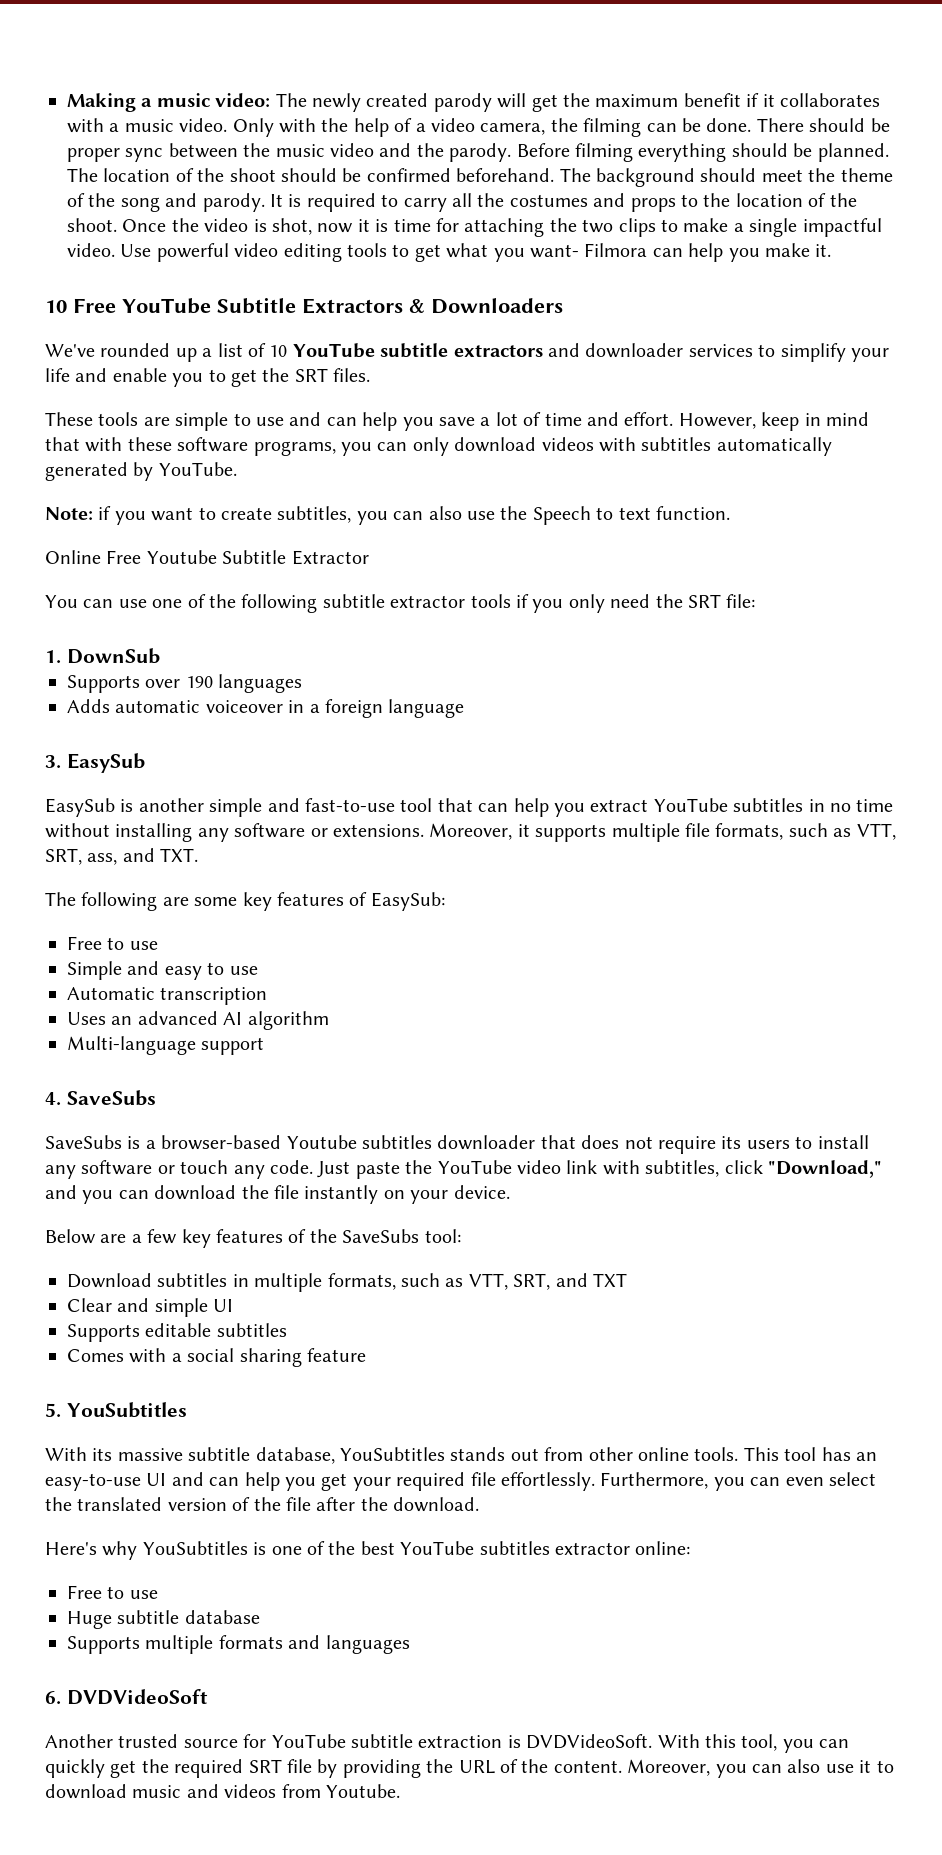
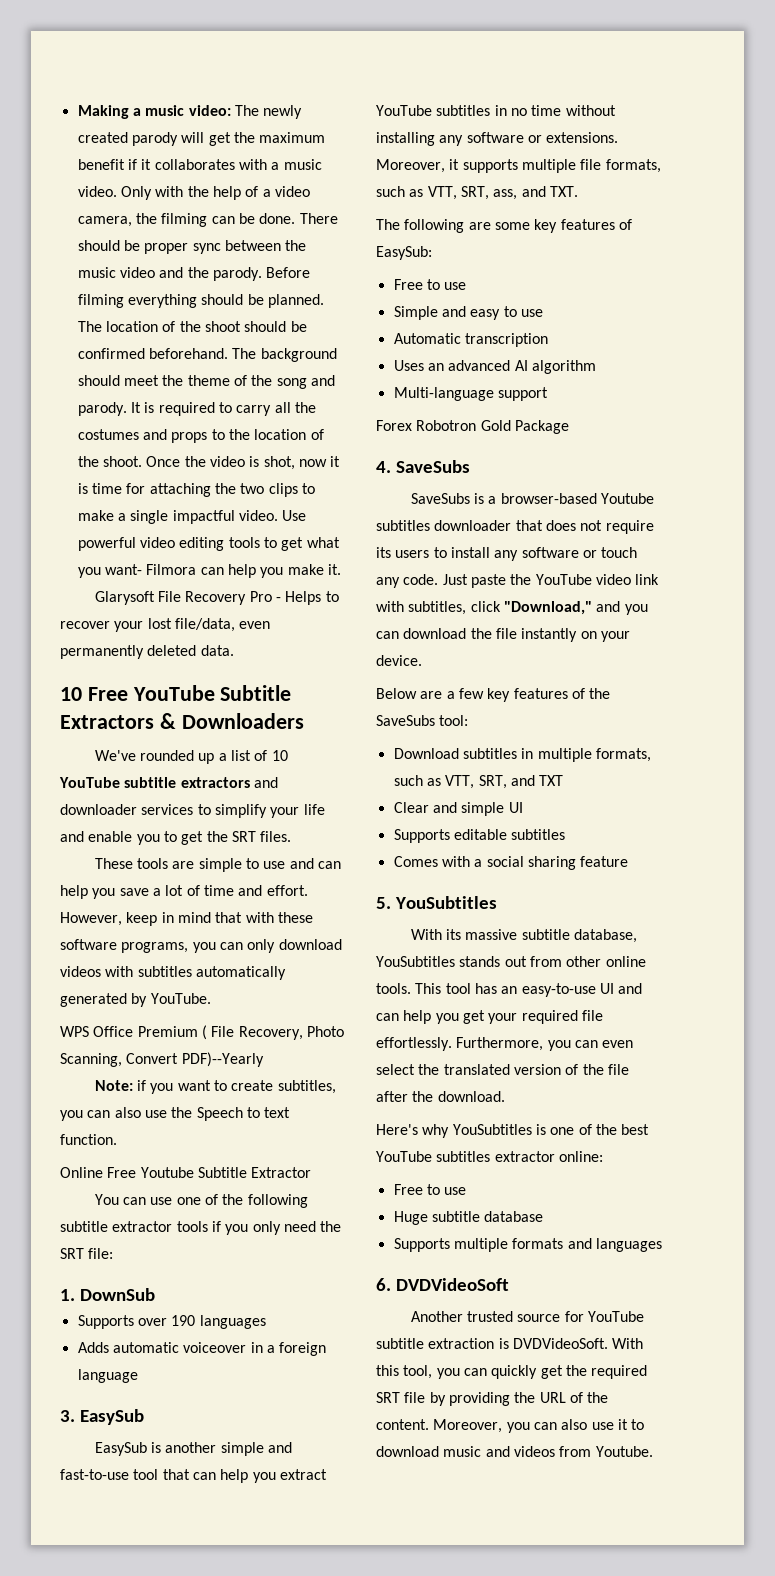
(832, 250) none -> [94,591,339,605] [60,618,271,632] [60,645,234,659] // Glarysoft File Recovery Pro - Helps to recover your lost file/data, even permanently deleted data.
(237, 469) none -> [60,1025,344,1040] [60,1052,264,1067] // WPS Office Premium ( File Recovery, Photo Scanning, Convert PDF)--Yearly
(265, 1046) none -> [376,420,569,434] // Forex Robotron Gold Package

